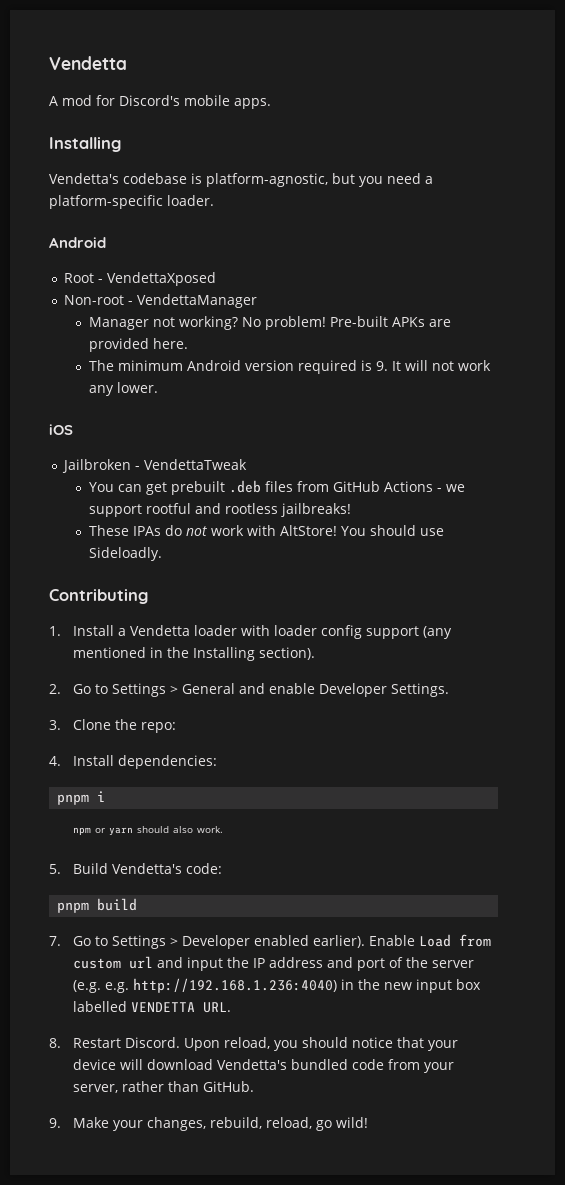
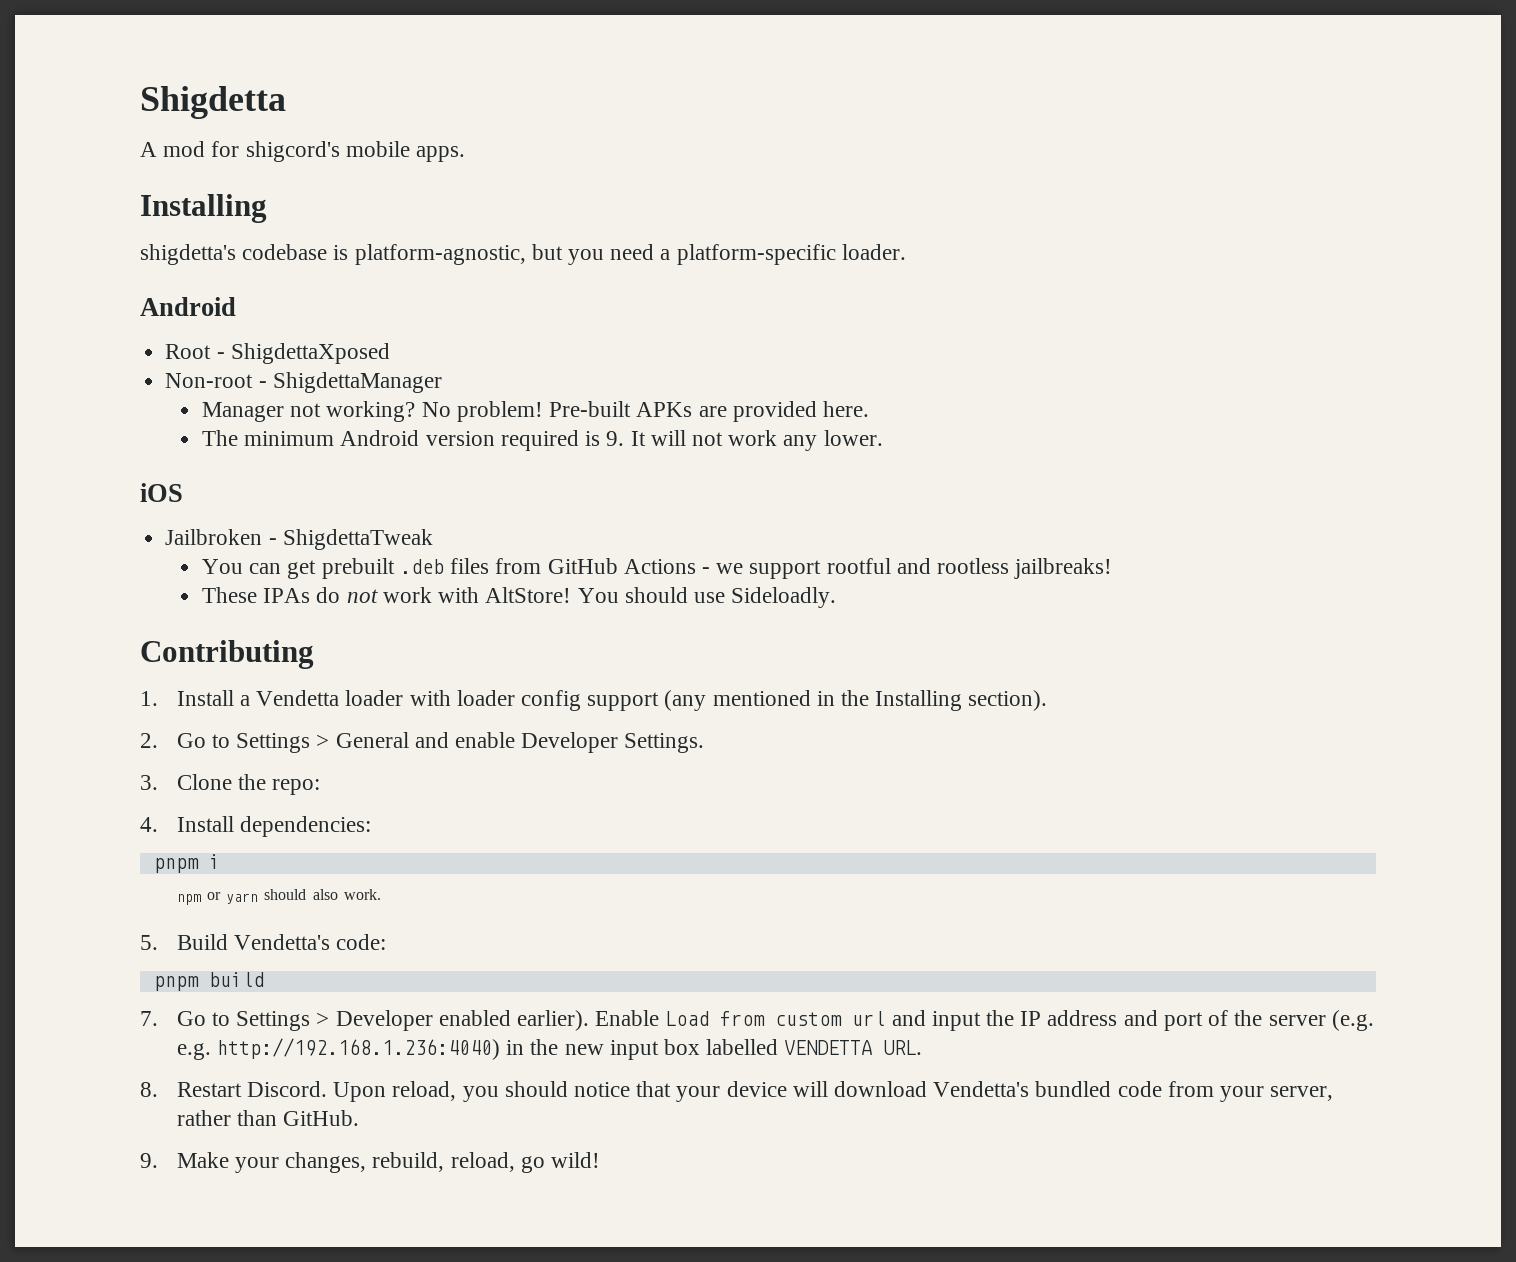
[49,56,127,70] Vendetta -> [140,86,286,119] Shigdetta
[119,95,180,106] Discord's -> [245,141,340,162] shigcord's
[49,173,119,184] Vendetta's -> [140,244,236,265] shigdetta's
[107,272,217,286] VendettaXposed -> [230,343,390,364] ShigdettaXposed
[137,294,258,308] VendettaManager -> [272,372,442,393] ShigdettaManager
[144,459,248,470] VendettaTweak -> [282,529,433,550] ShigdettaTweak

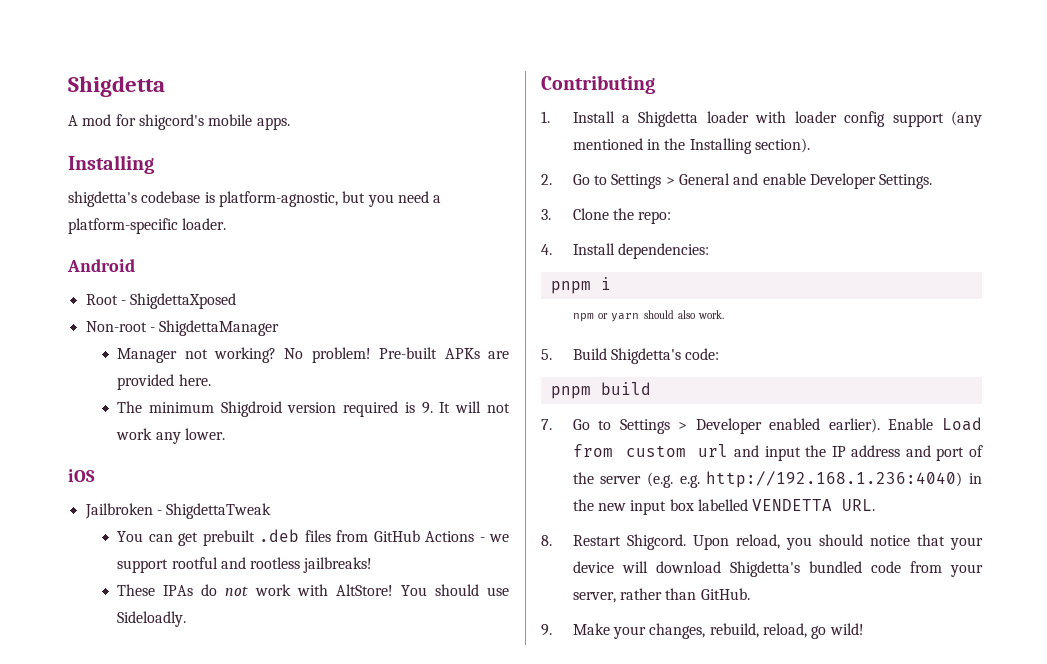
[340,430,420,446] Android -> [220,401,282,417] Shigdroid
[256,690,340,706] Vendetta -> [638,111,699,127] Shigdetta
[233,934,330,950] Vendetta's -> [610,348,681,364] Shigdetta's
[246,1081,327,1097] Discord. -> [626,534,686,550] Shigcord.
[933,1081,1030,1097] Vendetta's -> [729,561,800,577] Shigdetta's

